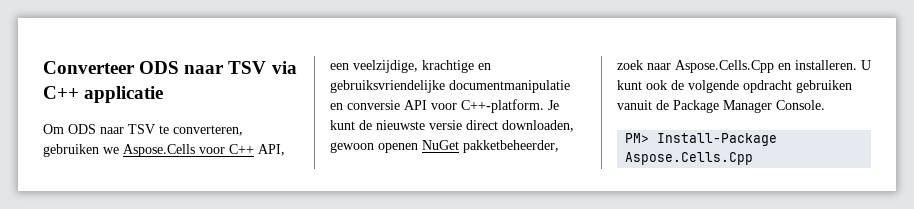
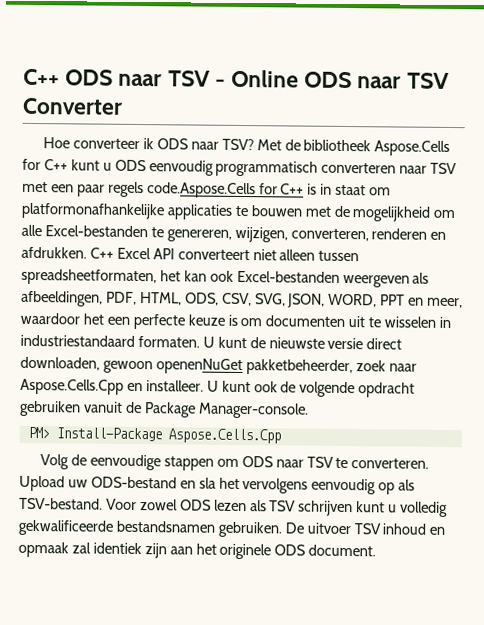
[43,61,297,74] [43,86,164,103] [43,124,243,136] [43,144,285,157] [330,60,491,73] [330,80,570,93] [330,99,559,113] Converteer ODS naar TSV via C++ applicatie // Om ODS naar TSV te converteren, gebruiken we Aspose.Cells voor C++ API, een veelzijdige, krachtige en gebruiksvriendelijke documentmanipulatie en conversie API voor C++-platform. Je -> [23,68,450,89] [22,97,123,115] [43,137,451,156] [22,158,458,177] [22,181,392,199] [21,202,456,222] [21,224,447,243] [21,246,360,262] [21,268,430,288] [21,290,464,309] [20,312,452,330] [20,334,215,348] C++ ODS naar TSV - Online ODS naar TSV Converter // Hoe converteer ik ODS naar TSV? Met de bibliotheek Aspose.Cells for C++ kunt u ODS eenvoudig programmatisch converteren naar TSV met een paar regels code.Aspose.Cells for C++ is in staat om platformonafhankelijke applicaties te bouwen met de mogelijkheid om alle Excel-bestanden te genereren, wijzigen, converteren, renderen en afdrukken. C++ Excel API converteert niet alleen tussen spreadsheetformaten, het kan ook Excel-bestanden weergeven als afbeeldingen, PDF, HTML, ODS, CSV, SVG, JSON, WORD, PPT en meer, waardoor het een perfecte keuze is om documenten uit te wisselen in industriestandaard formaten. U
[378,140,459,153] openen NuGet -> [155,358,243,375] openenNuGet
[795,60,857,70] installeren. -> [145,380,204,392] installeer.
[723,100,825,113] Manager Console. -> [197,402,309,419] Manager-console.
(754, 158) none -> [40,454,430,471] [19,475,416,495] [19,497,449,517] [18,519,446,538] [18,541,377,560] // Volg de eenvoudige stappen om ODS naar TSV te converteren. Upload uw ODS-bestand en sla het vervolgens eenvoudig op als TSV-bestand. Voor zowel ODS lezen als TSV schrijven kunt u volledig gekwalificeerde bestandsnamen gebruiken. De uitvoer TSV inhoud en opmaak zal identiek zijn aan het originele ODS document.

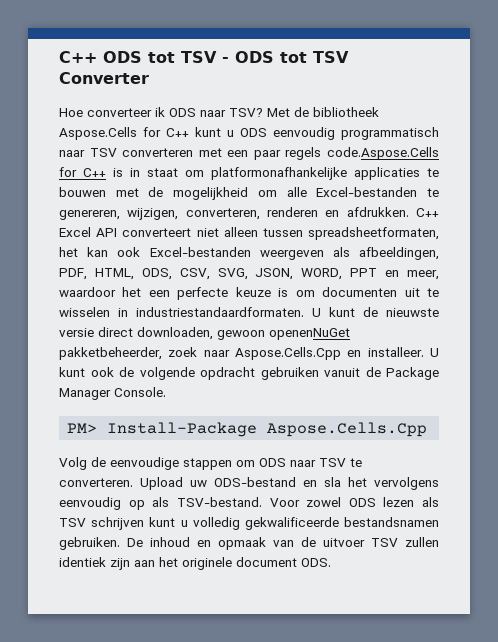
[118,73,163,87] naar -> [148,52,175,63] tot
[231,69,402,89] Online ODS naar -> [235,51,307,63] ODS tot
[321,162,458,175] converteren naar TSV -> [59,148,194,157] naar TSV converteren
[20,334,200,348] industriestandaard formaten. -> [136,307,304,317] industriestandaardformaten.
[197,402,309,419] Manager-console. -> [59,387,166,400] Manager Console.
[306,522,381,535] uitvoer TSV -> (143, 542) none
[71,542,91,554] zal -> [273,537,439,547] van de uitvoer TSV zullen
[274,544,377,557] ODS document. -> [236,557,331,567] document ODS.

